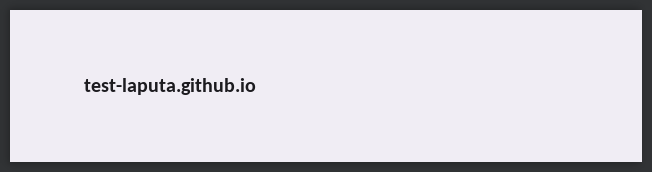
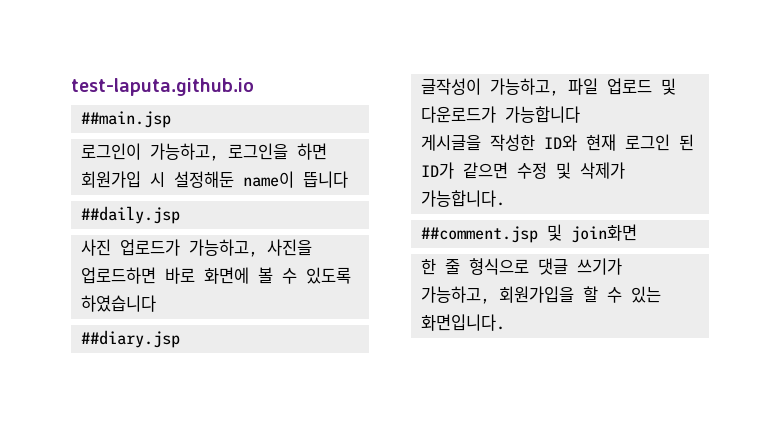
(256, 86) none -> [81,111,172,128] [81,143,328,161] [81,171,349,188] [81,206,181,224] [81,239,313,257] [81,267,352,284] [81,295,157,312] [81,330,181,348] [421,78,677,96] [421,106,581,123] [421,134,695,151] [421,162,626,179] [421,190,506,207] [421,224,638,243] [421,258,623,275] [421,286,662,304] [421,314,506,331] // ##main.jsp // 로그인이 가능하고, 로그인을 하면 회원가입 시 설정해둔 name이 뜹니다 // ##daily.jsp // 사진 업로드가 가능하고, 사진을 업로드하면 바로 화면에 볼 수 있도록 하였습니다 // ##diary.jsp // 글작성이 가능하고, 파일 업로드 및 다운로드가 가능합니다 // 게시글을 작성한 ID와 현재 로그인 된 ID가 같으면 수정 및 삭제가 가능합니다. // ##comment.jsp 및 join화면 // 한 줄 형식으로 댓글 쓰기가 가능하고, 회원가입을 할 수 있는 화면입니다.

